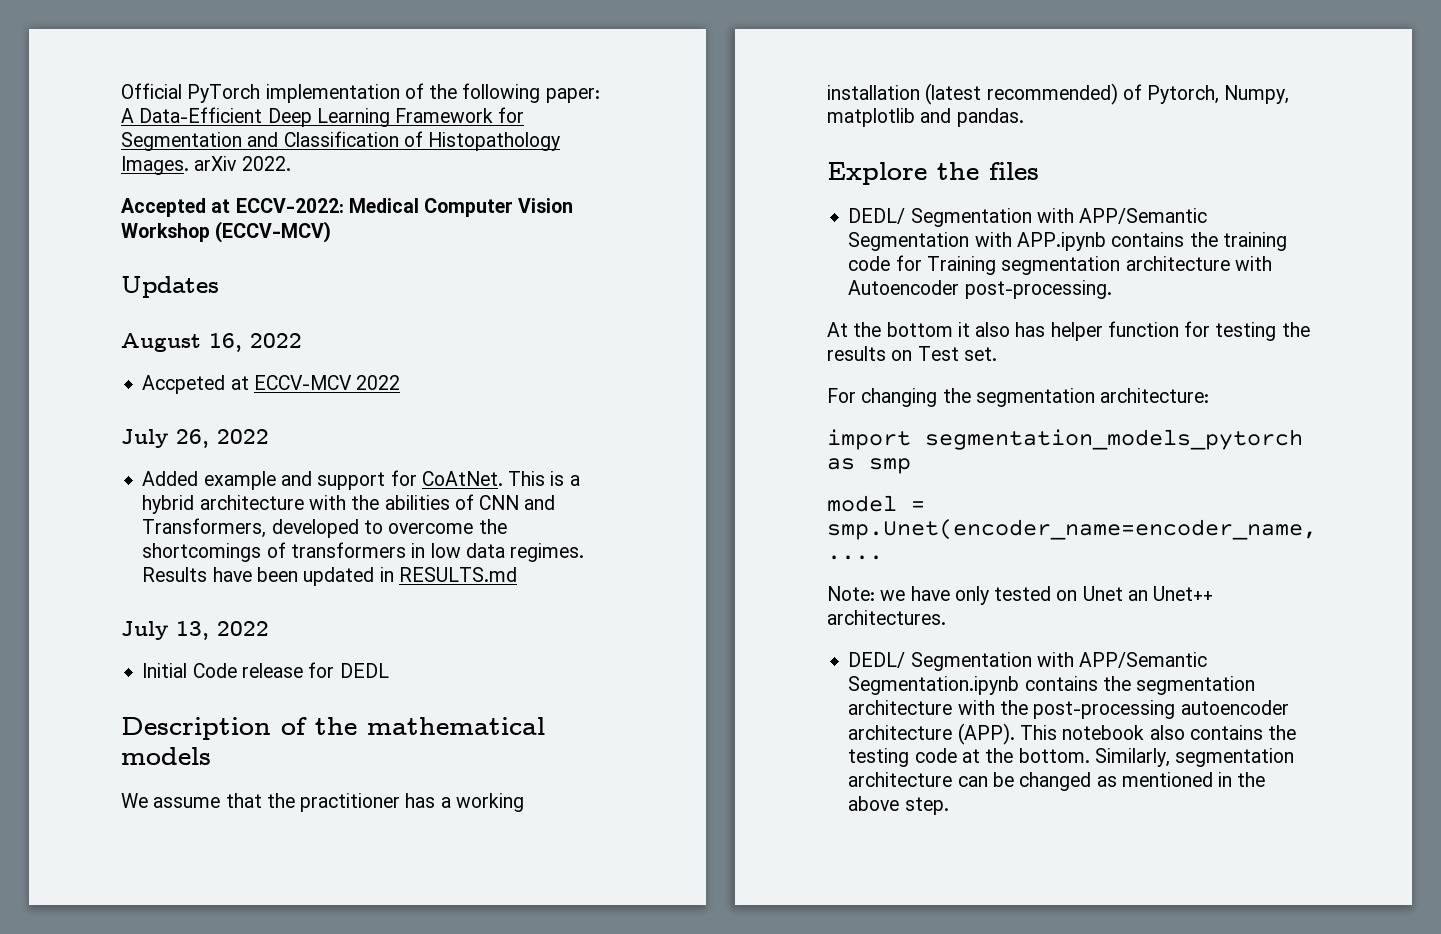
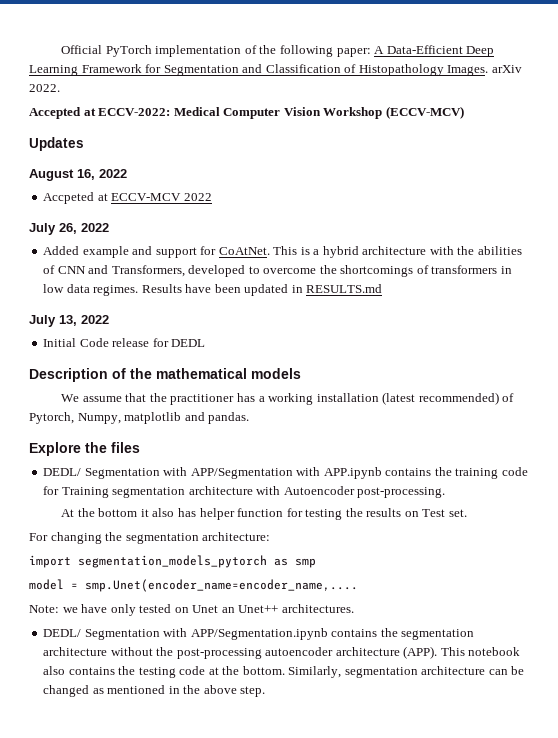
[1079,208,1208,224] [848,232,970,251] APP/Semantic Segmentation -> [190,468,293,479] APP/Segmentation
[1079,652,1208,668] [848,676,1020,695] APP/Semantic Segmentation.ipynb -> [190,628,328,640] APP/Segmentation.ipynb
[957,700,995,715] with -> [110,647,153,656] without

